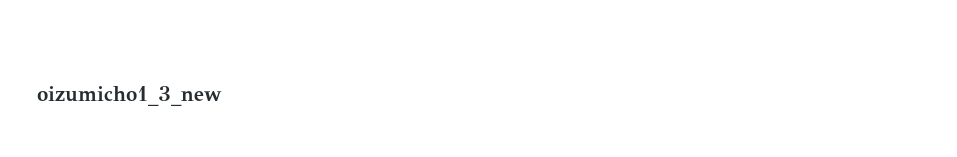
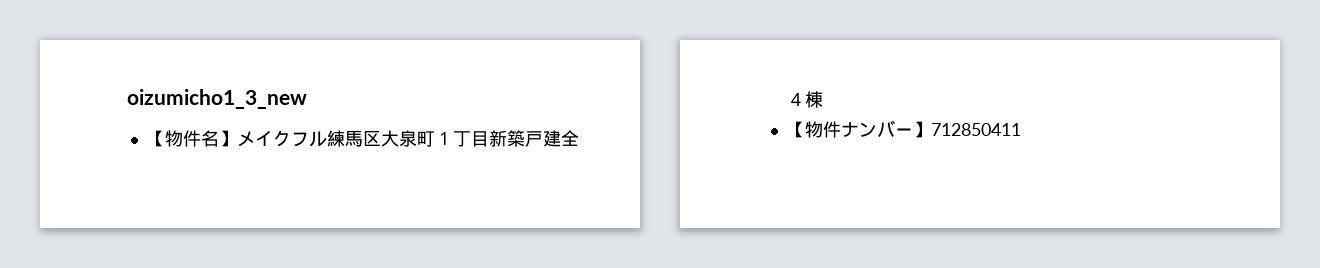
(222, 96) none -> [146,130,579,147] [786,91,823,108] [786,120,1021,138] // 【物件名】メイクフル練馬区大泉町１丁目新築戸建全４棟 // 【物件ナンバー】712850411

